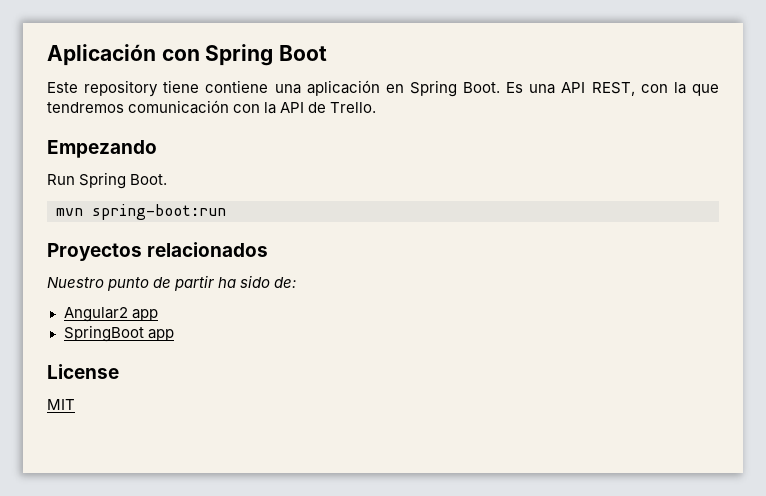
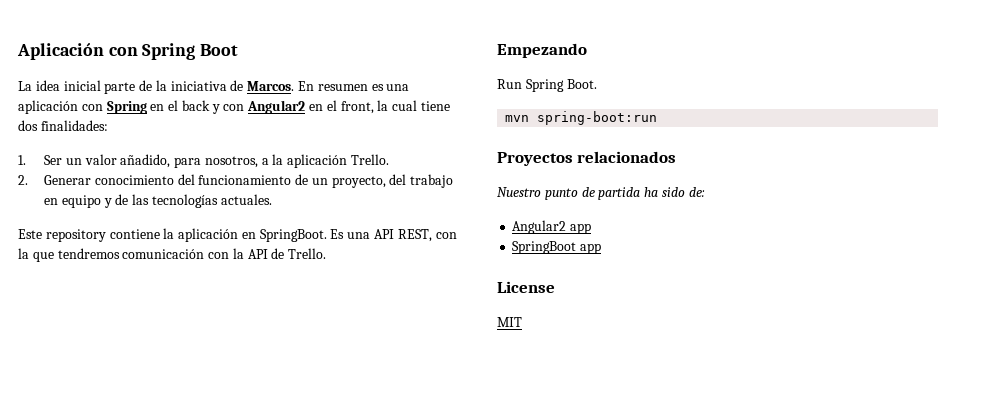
[47,80,501,97] Este repository tiene contiene una aplicación en Spring Boot. -> [18,80,410,94] [18,100,450,114] [18,120,108,131] [18,154,389,168] [18,174,454,188] [43,194,272,208] [18,228,327,242] La idea inicial parte de la iniciativa de Marcos. En resumen es una aplicación con Spring en el back y con Angular2 en el front, la cual tiene dos finalidades: // 1. Ser un valor añadido, para nosotros, a la aplicación Trello. // 2. Generar conocimiento del funcionamiento de un proyecto, del trabajo en equipo y de las tecnologías actuales. // Este repository contiene la aplicación en SpringBoot.
[174,275,215,291] partir -> [598,187,641,200] partida

